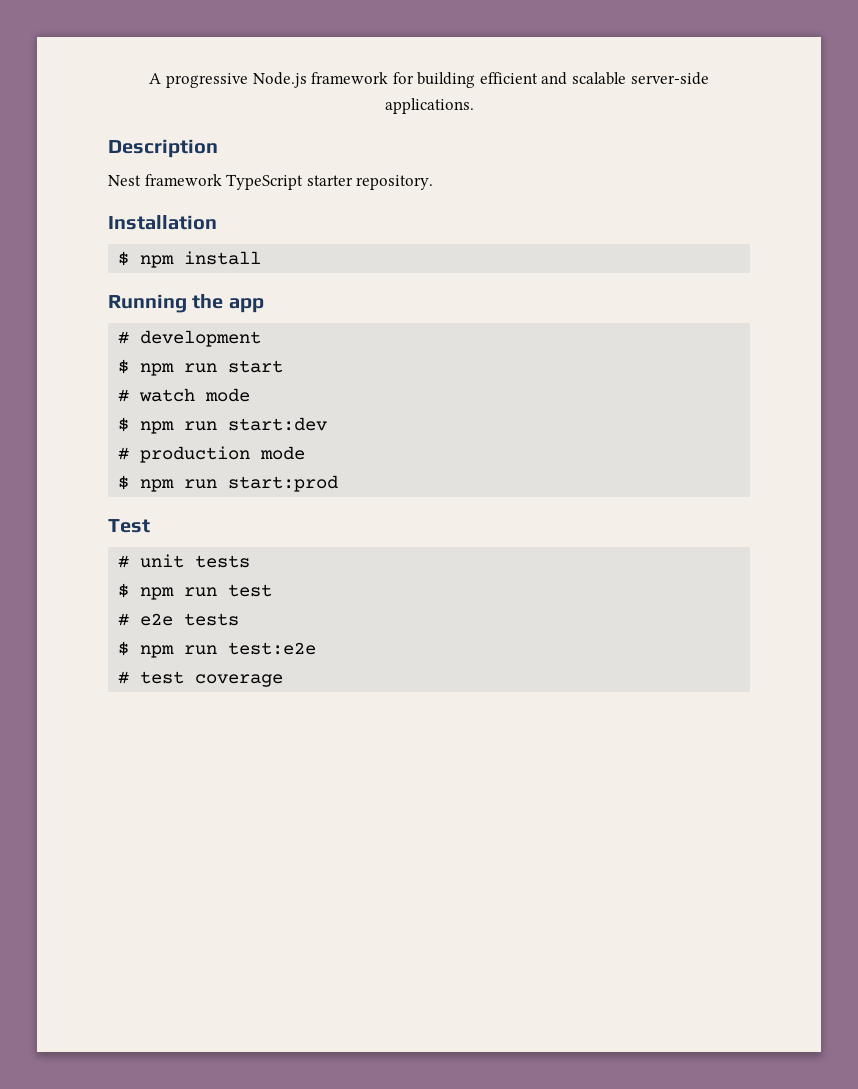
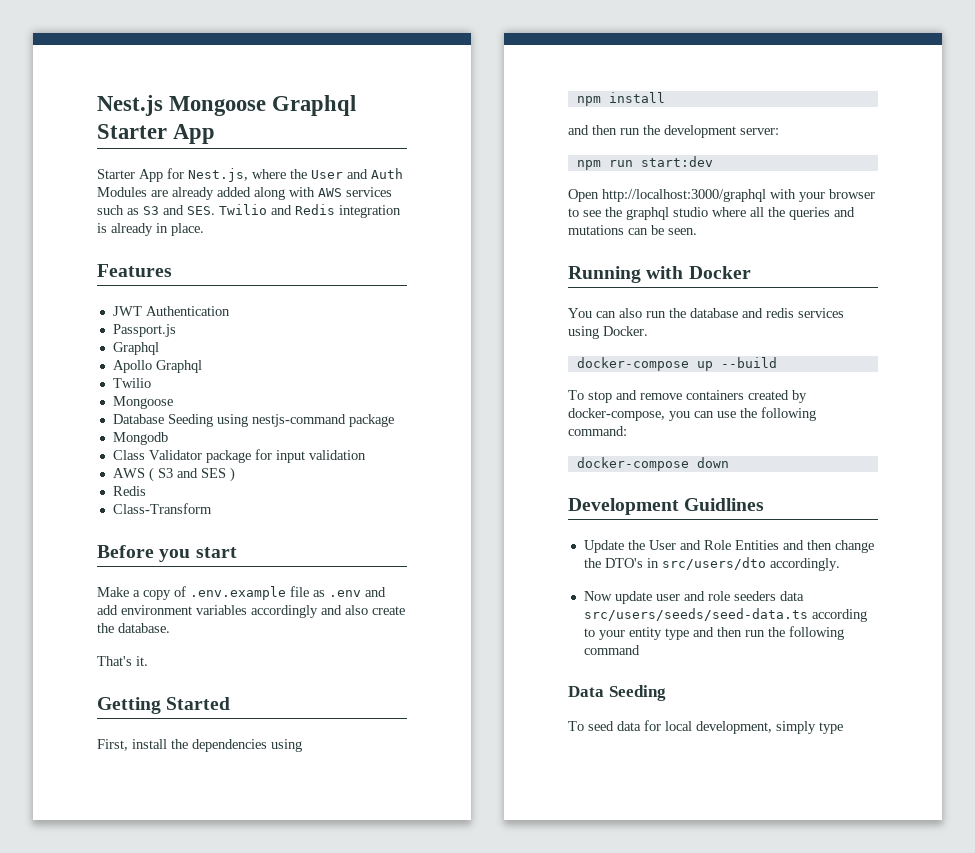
[149,72,709,88] [384,98,474,114] [108,139,218,158] [108,174,434,190] [108,215,217,230] [118,251,262,268] [108,294,264,313] [118,330,262,347] [118,359,284,376] [118,388,251,402] [118,417,328,434] [118,446,306,463] [118,475,339,492] [108,519,150,533] [118,554,251,568] [118,583,273,600] [118,613,240,626] [118,641,317,658] [118,671,284,687] A progressive Node.js framework for building efficient and scalable server-side applications. // Description // Nest framework TypeScript starter repository. // Installation // $ npm install // Running the app // # development // $ npm run start // # watch mode // $ npm run start:dev // # production mode // $ npm run start:prod // Test // # unit tests // $ npm run test // # e2e tests // $ npm run test:e2e // # test coverage -> [97,95,357,116] [97,124,216,144] [97,168,403,182] [97,187,392,200] [97,204,401,218] [97,223,204,236] [97,264,172,277] [112,306,230,316] [112,324,176,337] [112,342,159,355] [112,360,202,373] [112,378,151,388] [112,396,173,409] [112,414,394,427] [112,432,168,445] [112,449,366,463] [112,467,235,482] [112,486,146,496] [112,503,212,514] [97,545,237,562] [97,586,386,600] [97,605,405,618] [97,623,170,633] [97,656,148,666] [97,697,231,714] [97,739,302,752] [576,92,665,106] [568,125,779,138] [576,156,713,170] [568,189,875,202] [568,207,855,220] [568,225,697,235] [568,266,751,283] [568,308,844,318] [568,326,648,339] [576,357,777,371] [568,390,807,403] [568,407,816,421] [568,426,627,436] [576,457,729,471] [568,498,765,515] [583,540,874,553] [583,557,840,571] [583,591,804,604] [583,608,867,622] [583,626,844,640] [583,645,640,655] [568,685,666,701] [568,720,843,734] Nest.js Mongoose Graphql Starter App // Starter App for Nest.js, where the User and Auth Modules are already added along with AWS services such as S3 and SES. Twilio and Redis integration is already in place. // Features // JWT Authentication // Passport.js // Graphql // Apollo Graphql // Twilio // Mongoose // Database Seeding using nestjs-command package // Mongodb // Class Validator package for input validation // AWS ( S3 and SES ) // Redis // Class-Transform // Before you start // Make a copy of .env.example file as .env and add environment variables accordingly and also create the database. // That's it. // Getting Started // First, install the dependencies using // npm install // and then run the development server: // npm run start:dev // Open http://localhost:3000/graphql with your browser to see the graphql studio where all the queries and mutations can be seen. // Running with Docker // You can also run the database and redis services using Docker. // docker-compose up --build // To stop and remove containers created by docker-compose, you can use the following command: // docker-compose down // Development Guidlines // Update the User and Role Entities and then change the DTO's in src/users/dto accordingly. // Now update user and role seeders data src/users/seeds/seed-data.ts according to your entity type and then run the following command // Data Seeding // To seed data for local development, simply type

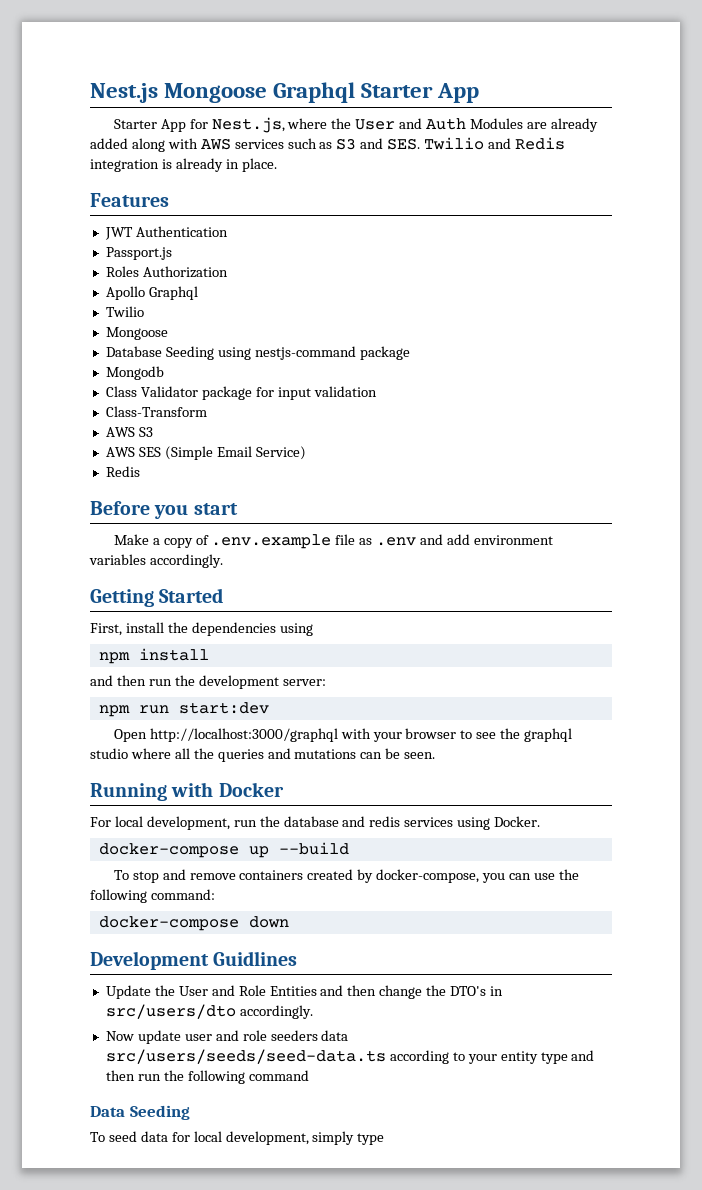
[112,342,159,355] Graphql -> [105,266,228,278] Roles Authorization
[112,467,235,482] [112,486,146,496] [112,503,212,514] // AWS ( S3 and SES ) // Redis // Class-Transform -> [105,406,207,417] [105,427,153,437] [105,446,306,460] [105,466,140,477] // Class-Transform // AWS S3 // AWS SES (Simple Email Service) // Redis
[251,605,405,618] [97,623,170,633] [97,656,148,666] accordingly and also create the database. // That's it. -> [149,554,223,568] accordingly.
[568,308,642,318] You can also -> [90,816,230,830] For local development,

